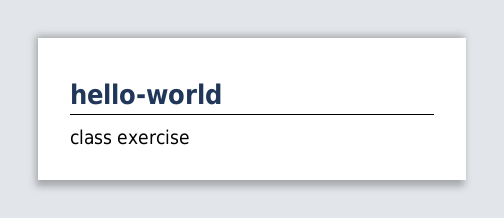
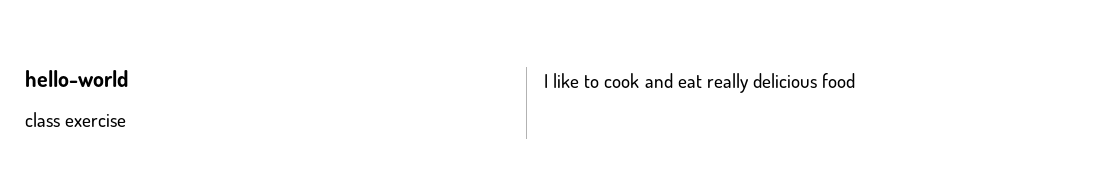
(191, 137) none -> [544,73,856,93] // I like to cook and eat really delicious food

